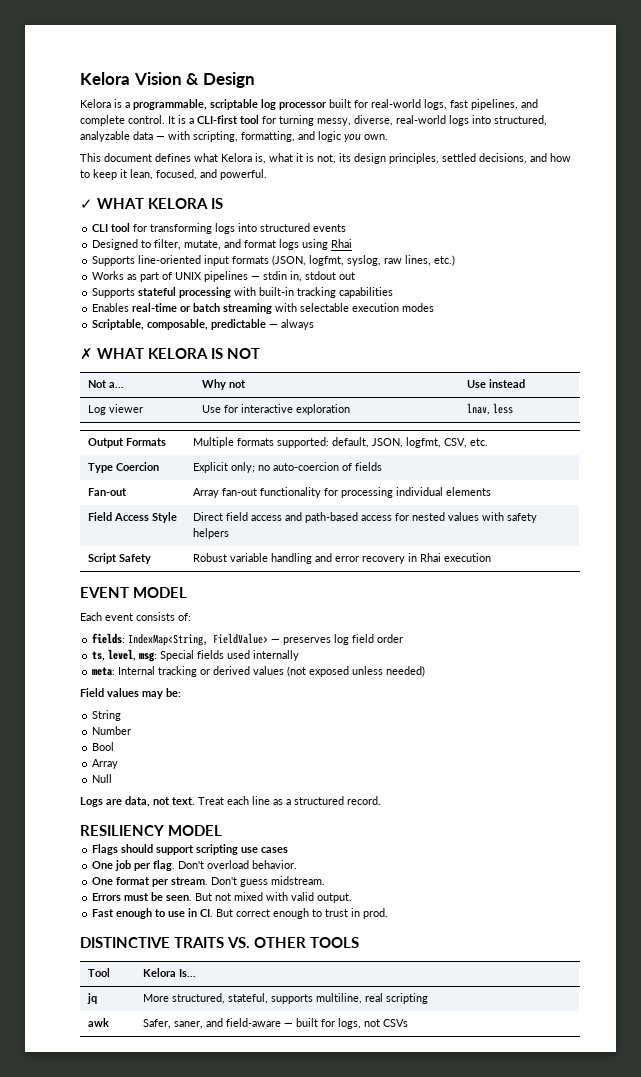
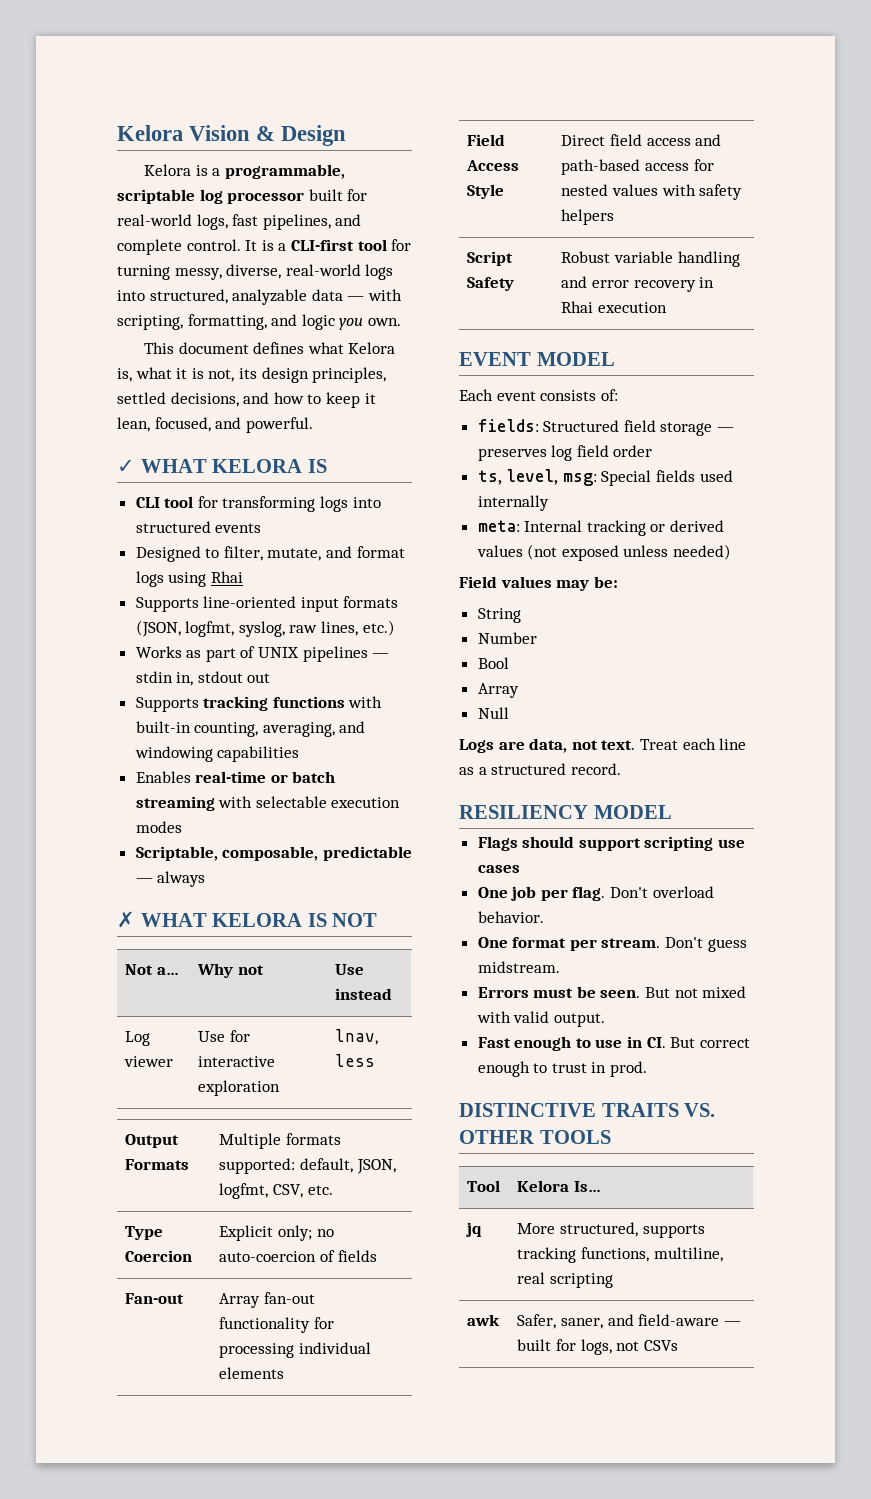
[138,287,337,298] stateful processing with built-in tracking -> [203,696,383,711] [135,721,366,737] [134,746,213,762] tracking functions with built-in counting, averaging, and windowing
[128,633,269,646] IndexMap<String, FieldValue> -> [543,420,713,436] Structured field storage
[227,993,313,1004] stateful, supports -> [642,1224,705,1238] [517,1247,649,1263] supports tracking functions,

